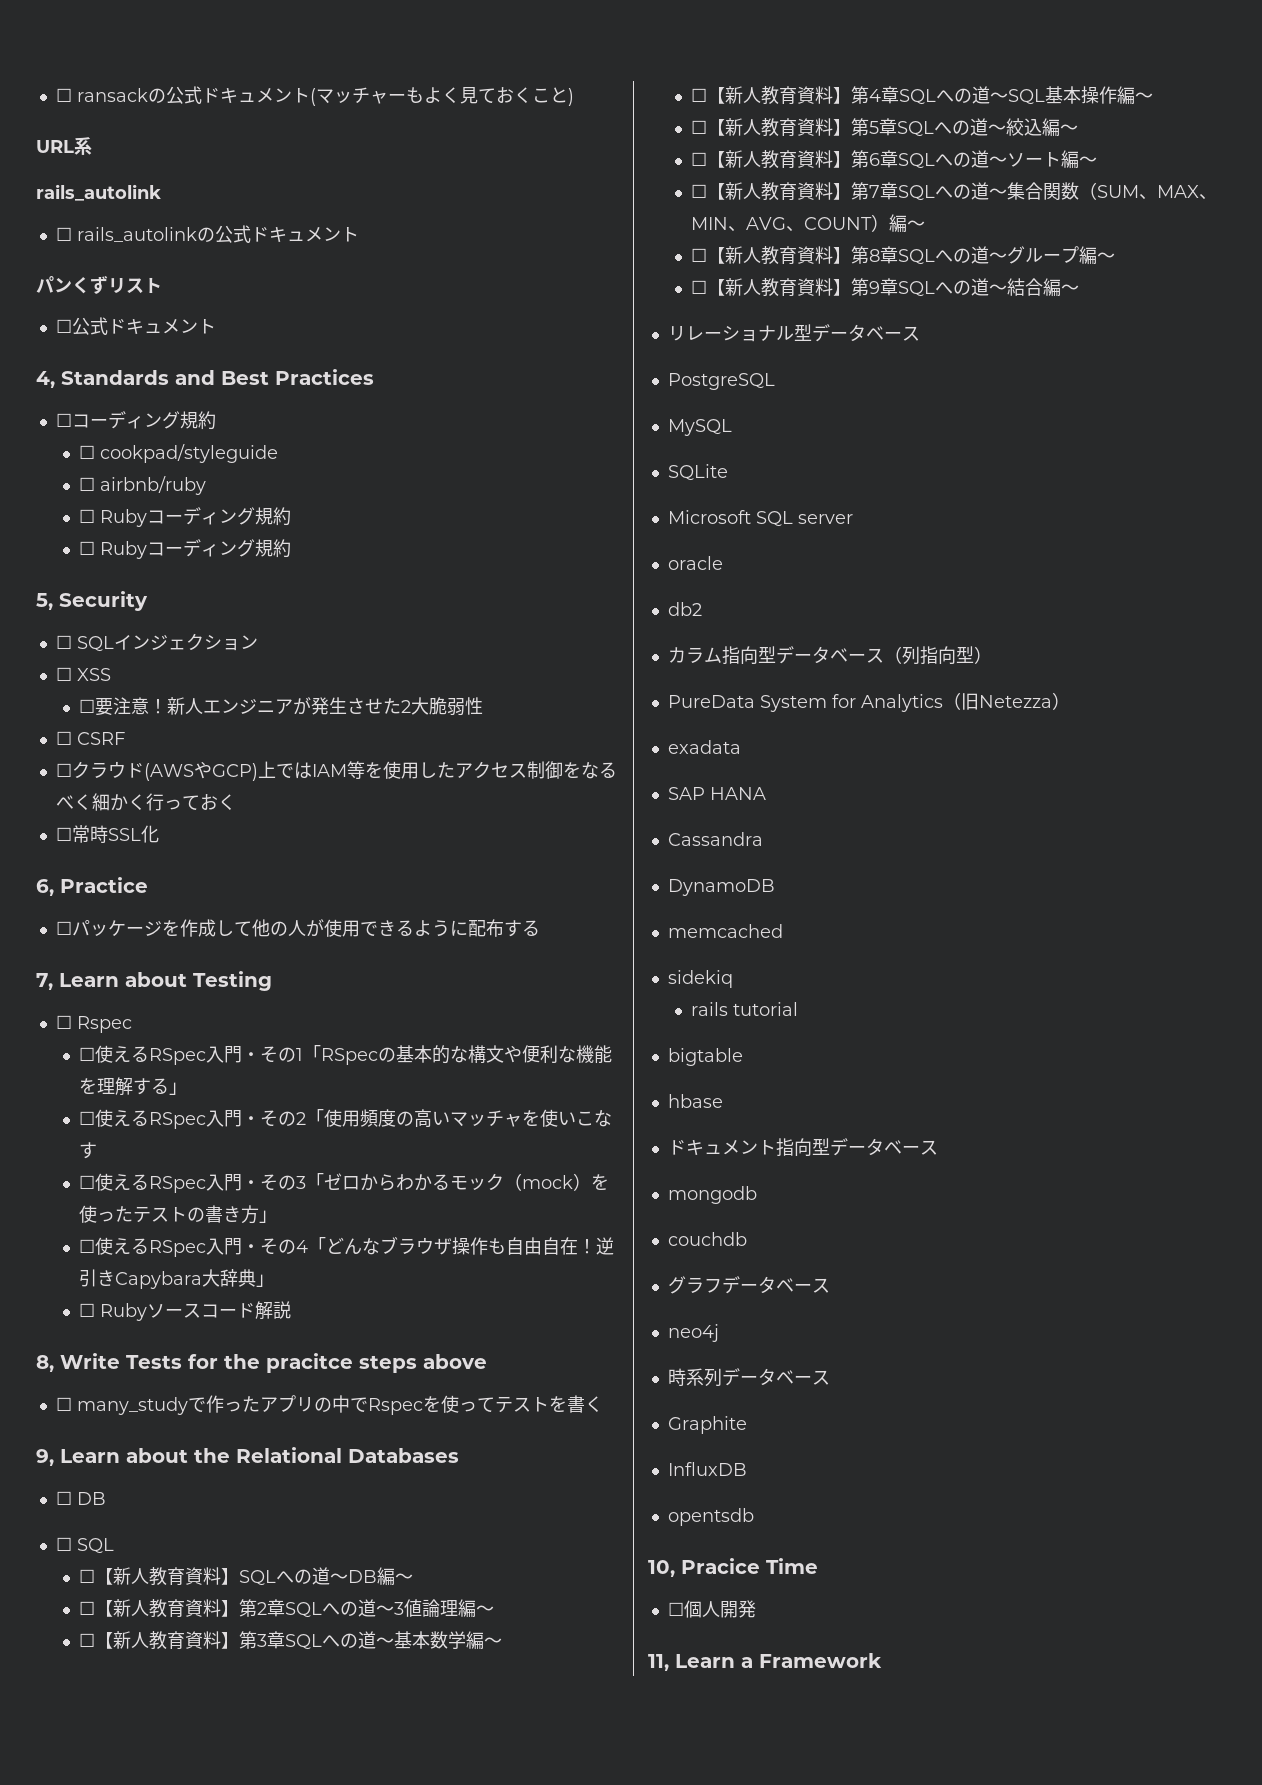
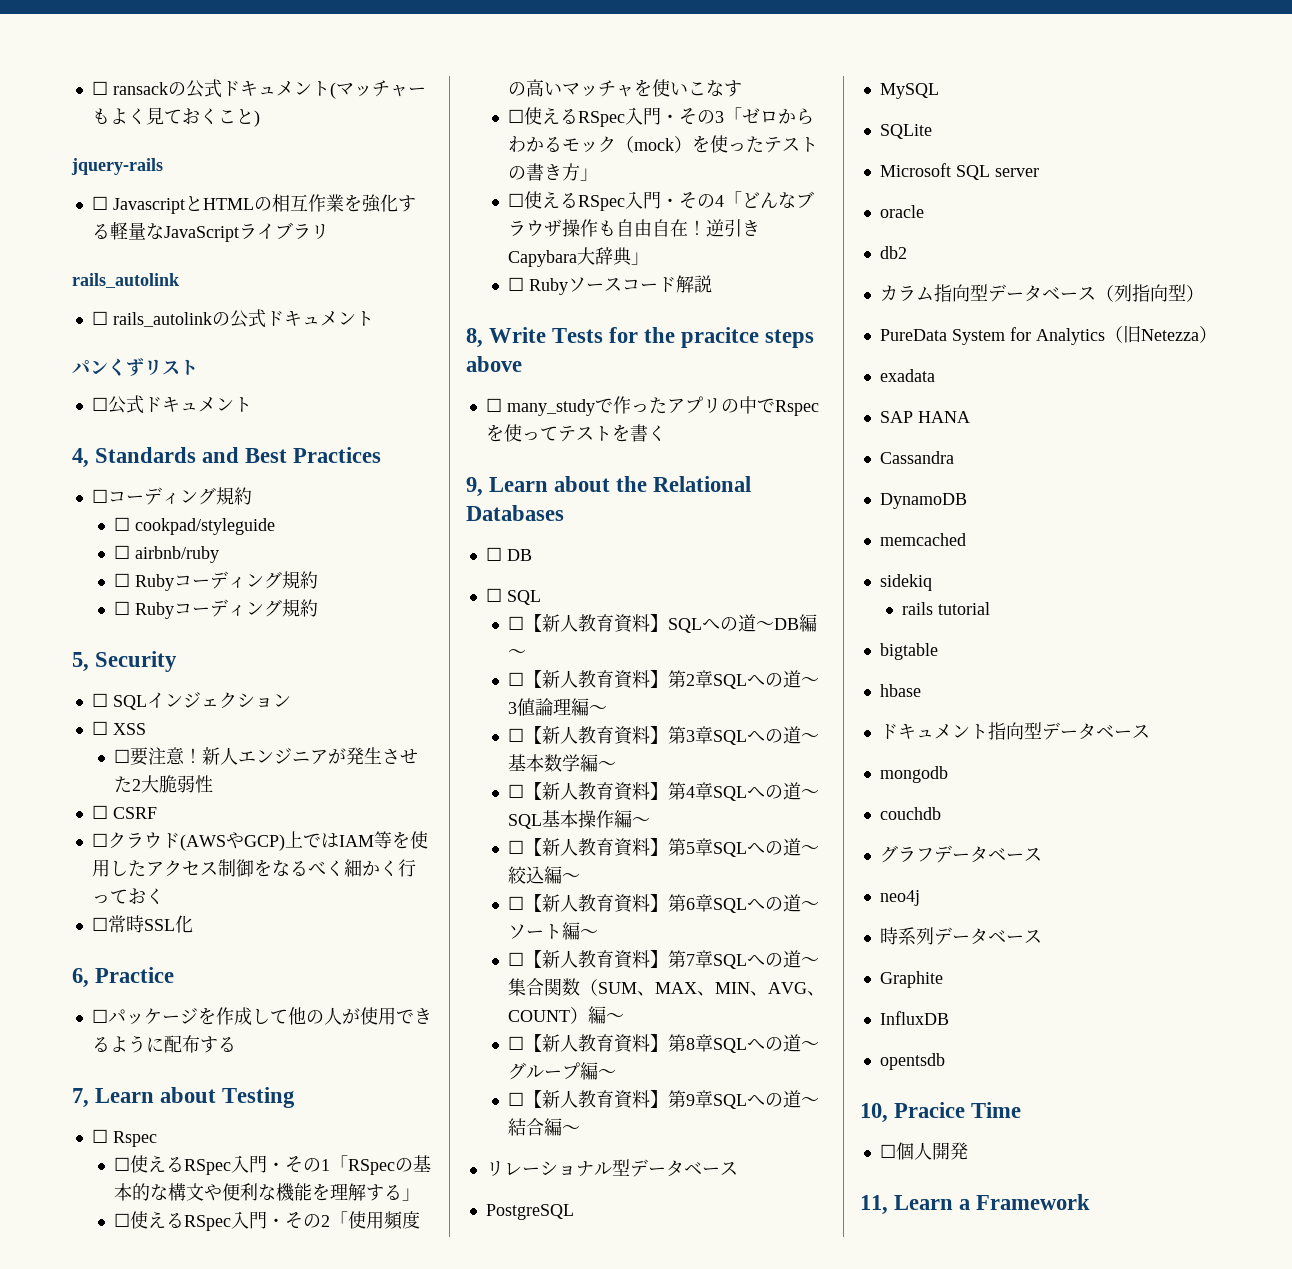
[36,137,92,155] URL系 -> [71,158,163,175] [91,194,416,214] [91,221,329,242] jquery-rails // ☐ JavascriptとHTMLの相互作業を強化する軽量なJavaScriptライブラリ

